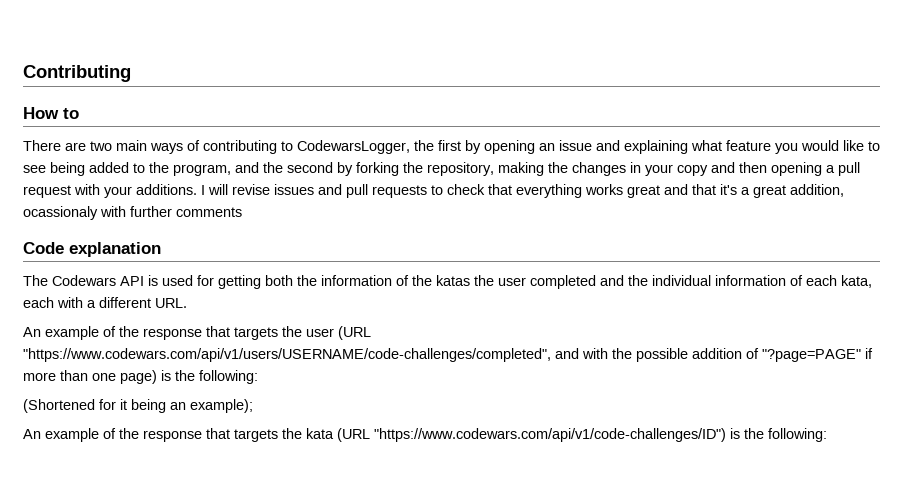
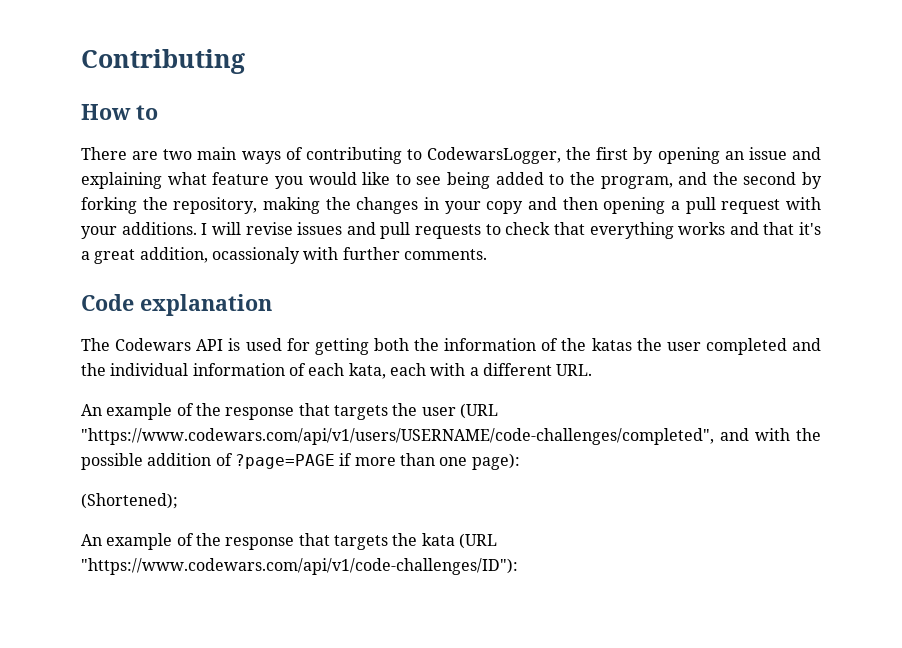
[627,185,660,198] great -> (726, 228) none
[176,207,242,217] comments -> [403,249,487,260] comments.
[762,349,861,362] "?page=PAGE" -> [234,454,335,469] ?page=PAGE
[120,370,258,384] [23,399,253,413] page) is the following: // (Shortened for it being an example); -> [471,453,520,470] [81,493,178,509] page): // (Shortened);
[374,428,827,442] "https://www.codewars.com/api/v1/code-challenges/ID") is the following: -> [81,558,518,575] "https://www.codewars.com/api/v1/code-challenges/ID"):

